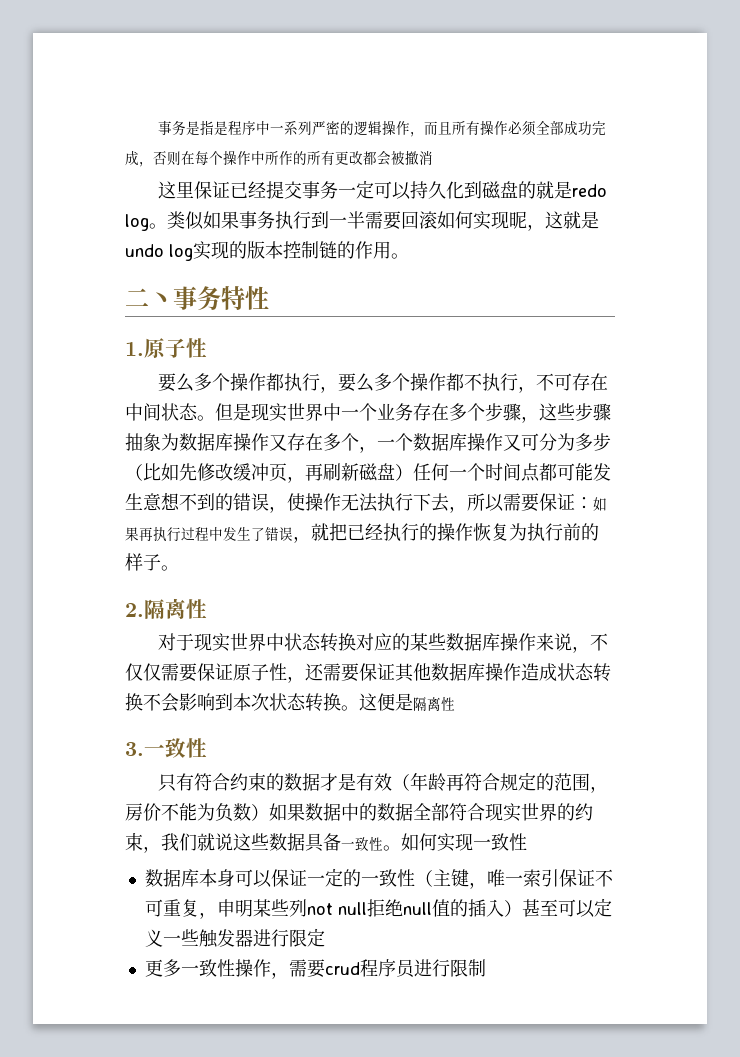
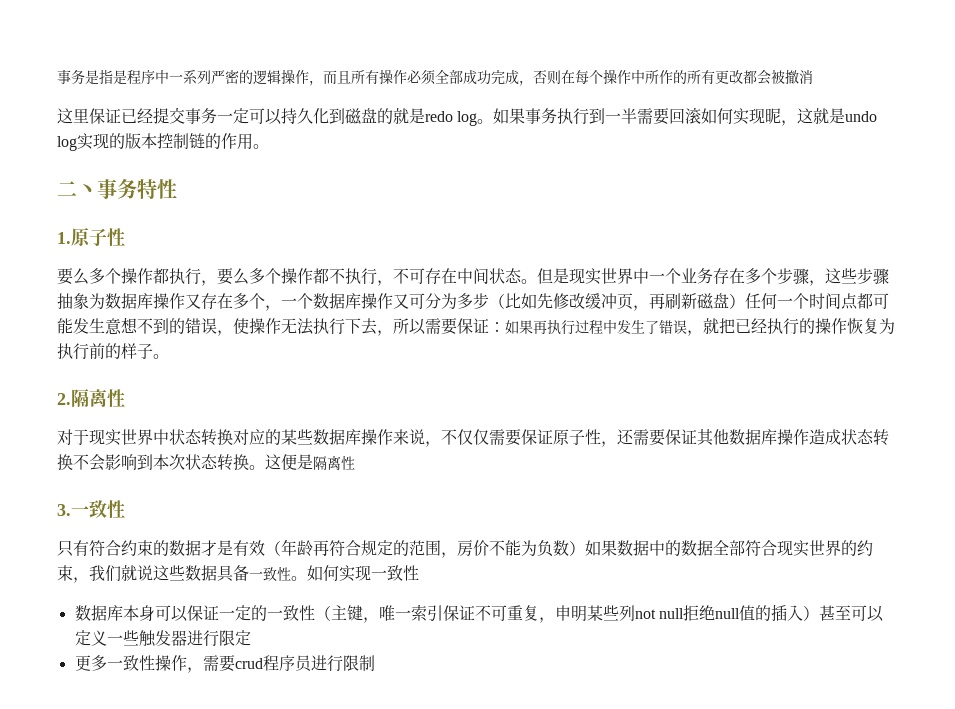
[167,211,204,230] 类似 -> (494, 121) none

